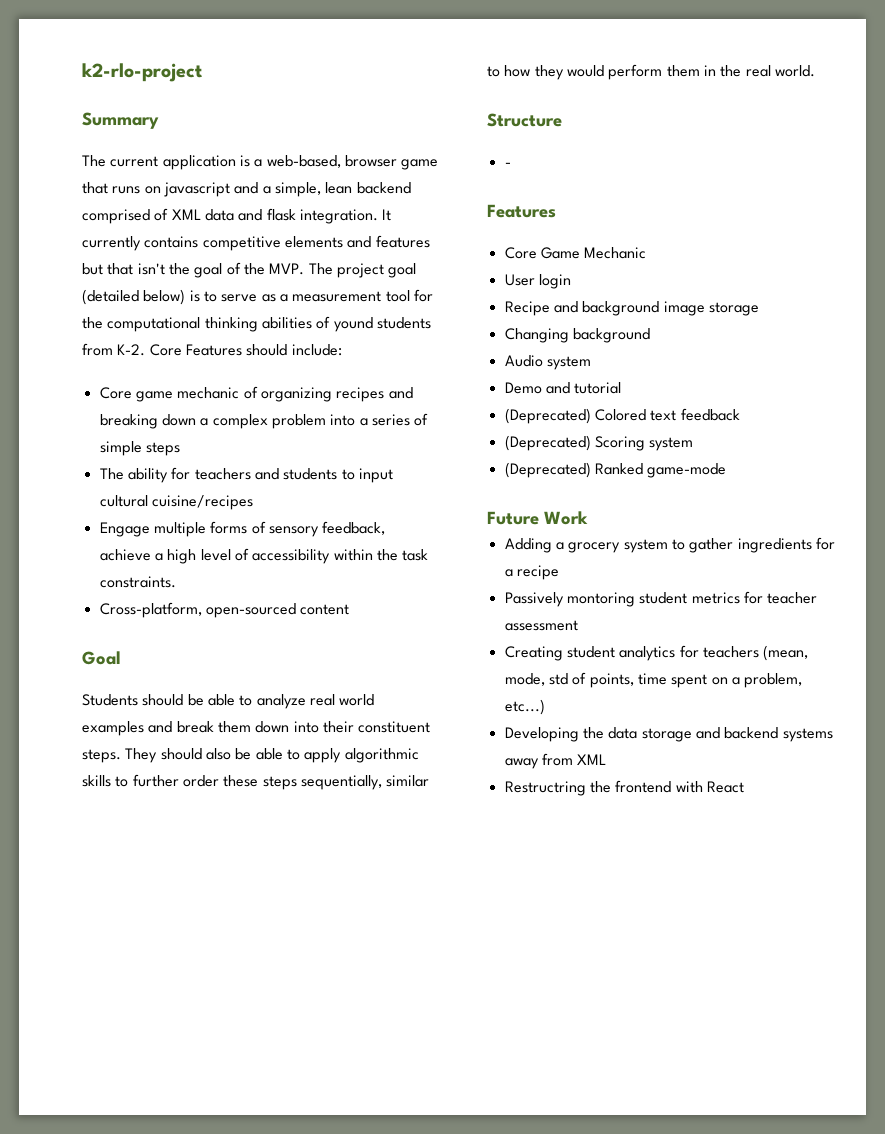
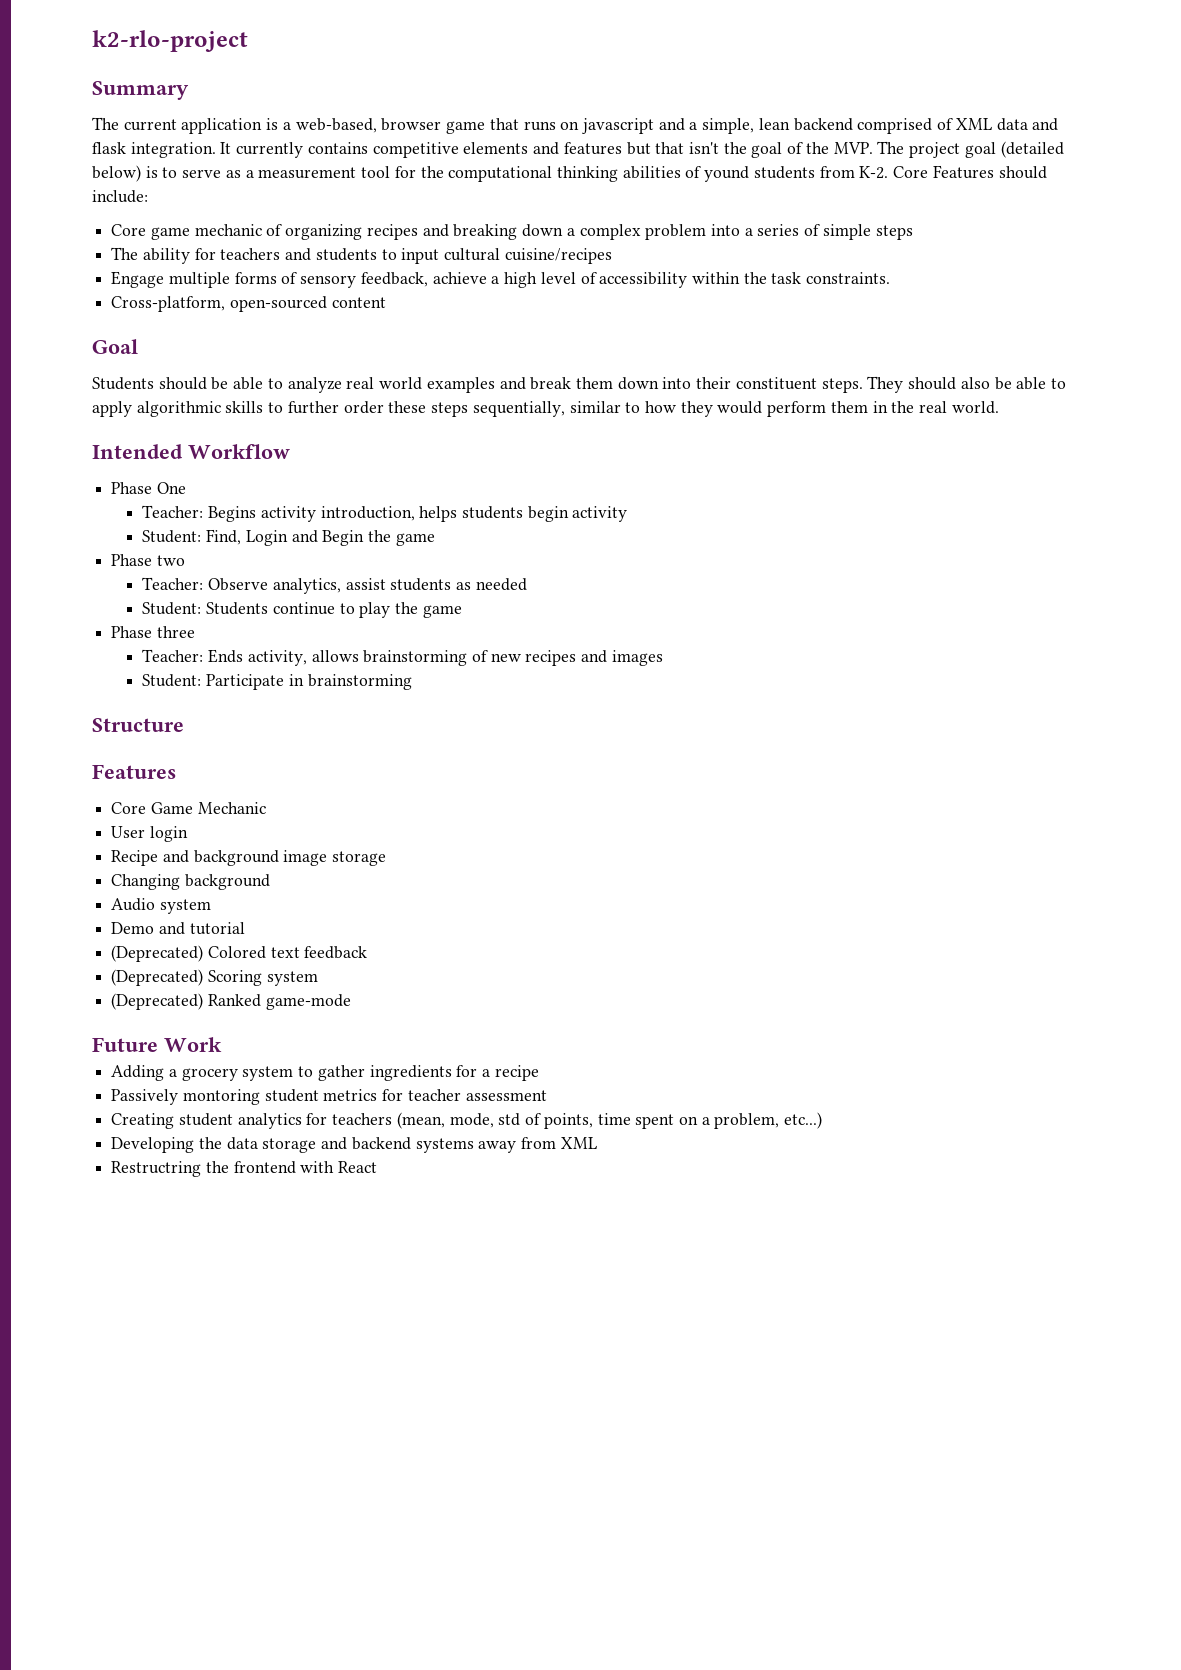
(815, 71) none -> [92,444,290,459] [111,482,186,494] [142,505,628,522] [142,529,435,546] [111,554,185,566] [142,577,527,594] [142,602,462,618] [111,626,195,638] [142,649,663,666] [142,674,412,690] // Intended Workflow // Phase One // Teacher: Begins activity introduction, helps students begin activity // Student: Find, Login and Begin the game // Phase two // Teacher: Observe analytics, assist students as needed // Student: Students continue to play the game // Phase three // Teacher: Ends activity, allows brainstorming of new recipes and images // Student: Participate in brainstorming
[504,162,511,167] // - -> (184, 725) none

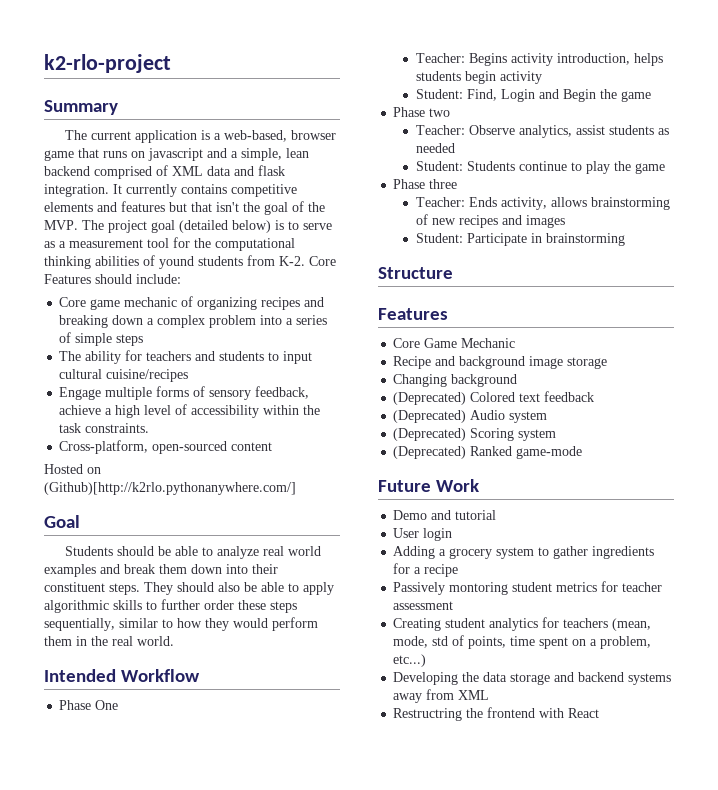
(386, 302) none -> [44,464,101,474] [44,482,296,495] // Hosted on (Github)[http://k2rlo.pythonanywhere.com/]
[111,826,188,842] // User login -> (516, 343) none
[111,898,211,914] [111,922,245,935] // Audio system // Demo and tutorial -> (518, 380) none
(368, 952) none -> [393,410,548,423] // (Deprecated) Audio system
(222, 1044) none -> [393,510,497,520] [393,528,453,541] // Demo and tutorial // User login

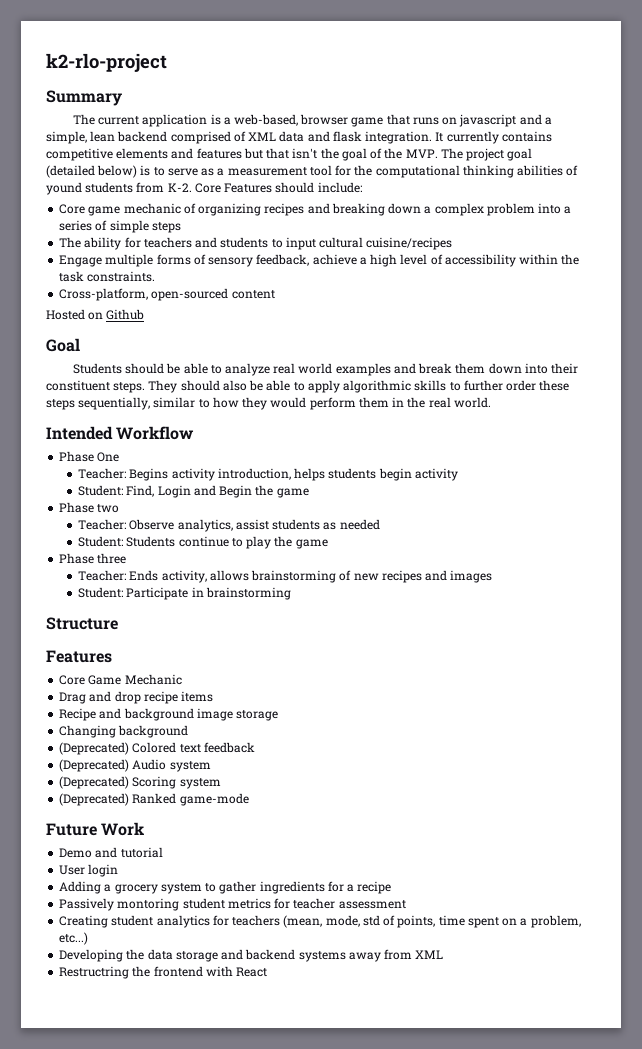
[44,482,296,495] (Github)[http://k2rlo.pythonanywhere.com/] -> [106,309,145,320] Github
(516, 343) none -> [59,691,214,704] // Drag and drop recipe items

